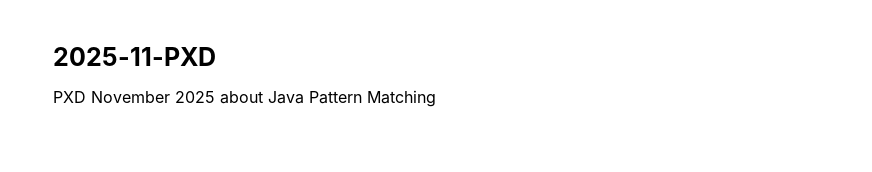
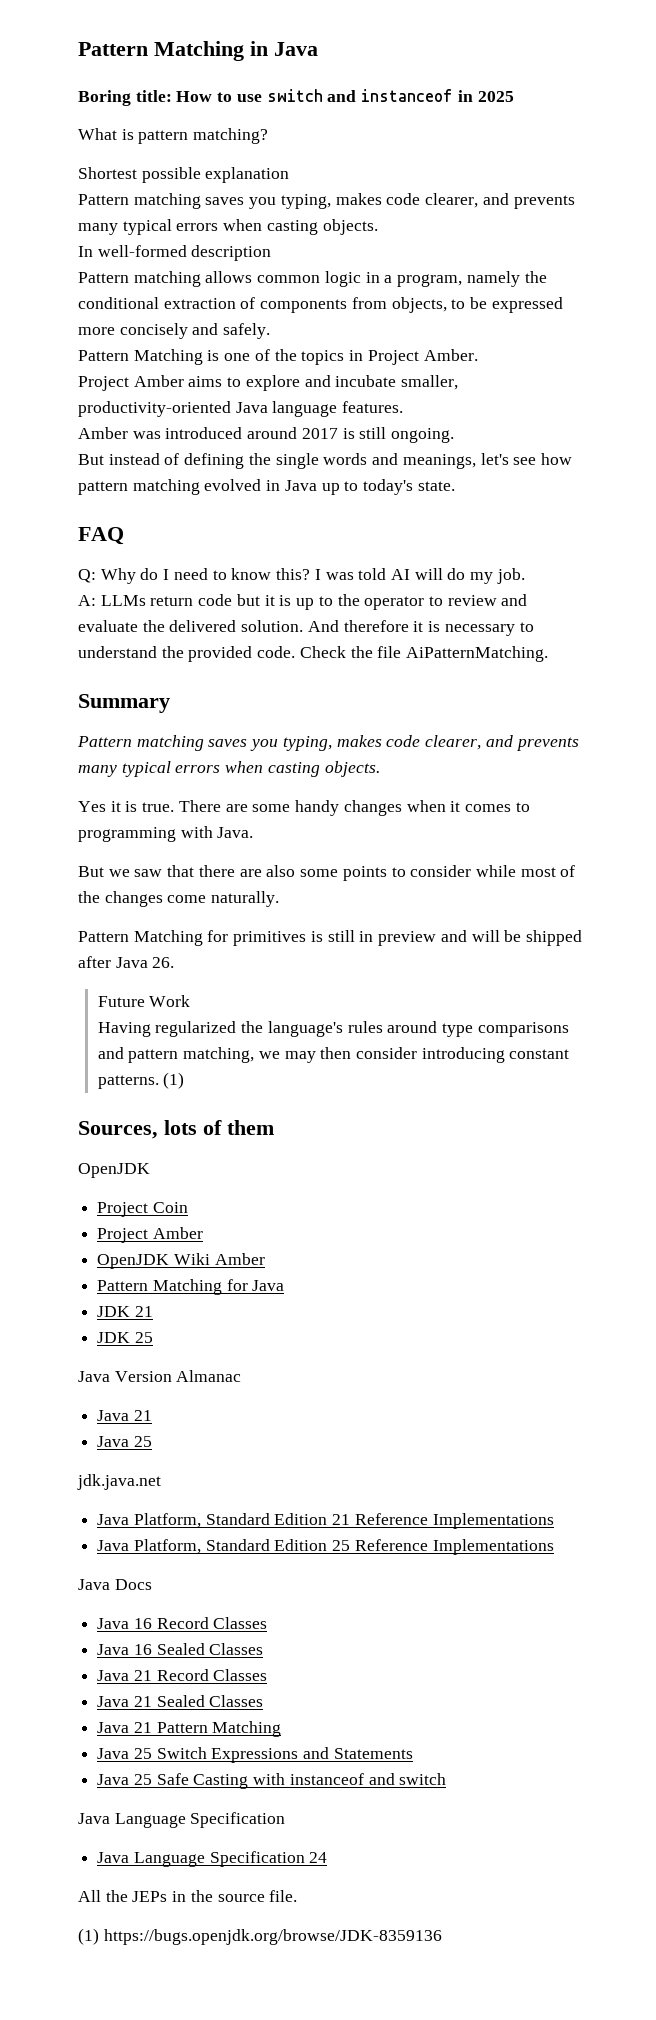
[53,47,216,66] [53,90,436,107] 2025-11-PXD // PXD November 2025 about Java Pattern Matching -> [78,41,318,61] [78,89,514,106] [78,128,269,144] [78,167,290,183] [78,193,575,209] [78,219,378,235] [78,245,272,261] [78,271,547,287] [78,297,563,313] [78,323,271,339] [78,349,478,365] [78,375,459,391] [78,401,404,417] [78,427,455,443] [78,453,572,469] [78,479,455,495] [78,527,124,545] [78,568,525,584] [78,594,528,610] [78,620,534,636] [78,646,549,662] [78,694,170,713] [77,735,579,751] [78,761,380,777] [78,800,530,816] [78,826,254,842] [78,865,576,881] [78,891,280,907] [78,930,582,946] [78,956,175,968] [97,995,191,1007] [97,1021,569,1037] [97,1047,570,1063] [97,1072,185,1089] [78,1120,274,1139] [78,1163,150,1178] [97,1202,188,1217] [97,1227,203,1243] [97,1253,265,1269] [97,1279,285,1295] [97,1306,153,1317] [97,1332,153,1343] [78,1370,242,1382] [97,1410,152,1421] [97,1436,152,1447] [77,1474,161,1490] [97,1513,554,1529] [97,1539,554,1555] [78,1579,152,1590] [97,1617,268,1629] [97,1643,264,1655] [97,1669,268,1681] [97,1695,264,1707] [97,1721,282,1737] [97,1747,413,1763] [97,1773,447,1789] [78,1812,286,1828] [97,1851,328,1867] [78,1890,298,1902] [78,1928,442,1945] Pattern Matching in Java // Boring title: How to use switch and instanceof in 2025 // What is pattern matching? // Shortest possible explanation // Pattern matching saves you typing, makes code clearer, and prevents many typical errors when casting objects. // In well-formed description // Pattern matching allows common logic in a program, namely the conditional extraction of components from objects, to be expressed more concisely and safely. // Pattern Matching is one of the topics in Project Amber. // Project Amber aims to explore and incubate smaller, productivity-oriented Java language features. // Amber was introduced around 2017 is still ongoing. // But instead of defining the single words and meanings, let's see how pattern matching evolved in Java up to today's state. // FAQ // Q: Why do I need to know this? I was told AI will do my job. // A: LLMs return code but it is up to the operator to review and evaluate the delivered solution. And therefore it is necessary to understand the provided code. Check the file AiPatternMatching. // Summary // Pattern matching saves you typing, makes code clearer, and prevents many typical errors when casting objects. // Yes it is true. There are some handy changes when it comes to programming with Java. // But we saw that there are also some points to consider while most of the changes come naturally. // Pattern Matching for primitives is still in preview and will be shipped after Java 26. // Future Work // Having regularized the language's rules around type comparisons and pattern matching, we may then consider introducing constant patterns. (1) // Sources, lots of them // OpenJDK // Project Coin // Project Amber // OpenJDK Wiki Amber // Pattern Matching for Java // JDK 21 // JDK 25 // Java Version Almanac // Java 21 // Java 25 // jdk.java.net // Java Platform, Standard Edition 21 Reference Implementations // Java Platform, Standard Edition 25 Reference Implementations // Java Docs // Java 16 Record Classes // Java 16 Sealed Classes // Java 21 Record Classes // Java 21 Sealed Classes // Java 21 Pattern Matching // Java 25 Switch Expressions and Statements // Java 25 Safe Casting with instanceof and switch // Java Language Specification // Java Language Specification 24 // All the JEPs in the source file. // (1) https://bugs.openjdk.org/browse/JDK-8359136

